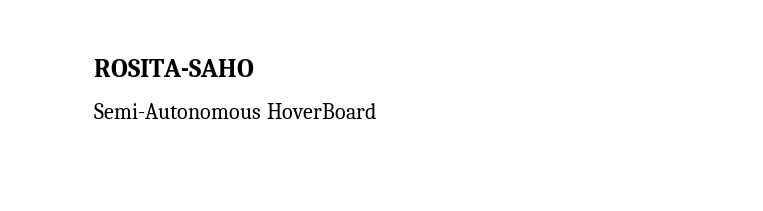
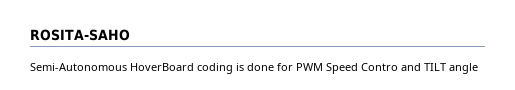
(376, 111) none -> [197,63,478,74] coding is done for PWM Speed Contro and TILT angle

